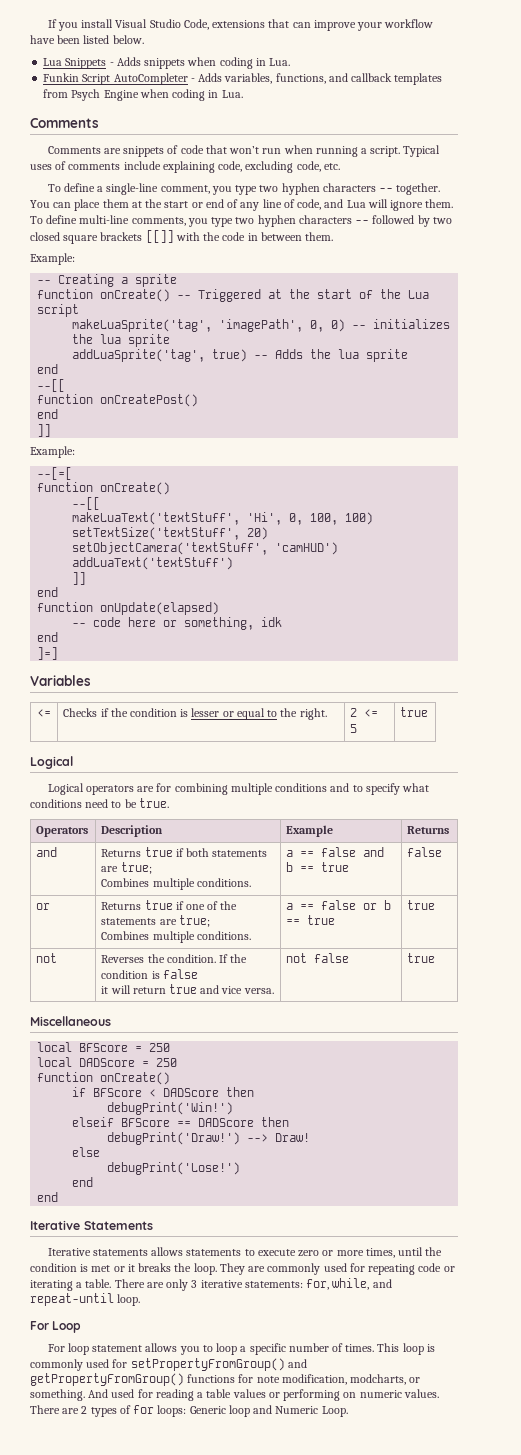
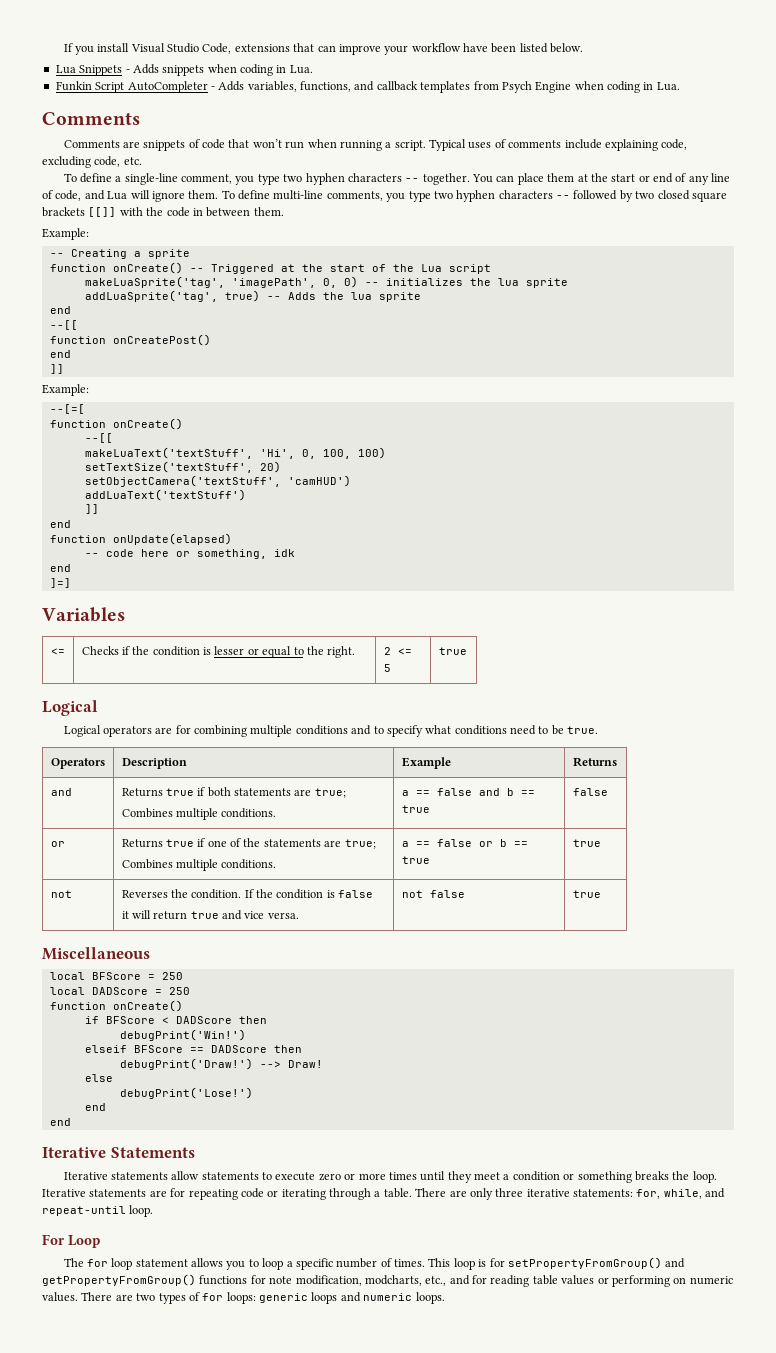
[151,1247,184,1256] allows -> [171,1171,200,1180] allow
[365,1247,443,1258] [30,1263,347,1275] times, until the condition is met or it breaks the loop. They are commonly used -> [388,1171,717,1183] [42,1189,167,1197] times until they meet a condition or something breaks the loop. Iterative statements are
(73, 1285) none -> [329,1188,371,1200] through
[191,1280,198,1288] 3 -> [495,1188,524,1197] three
[47,1344,65,1352] For -> [63,1258,108,1267] The for
[30,1359,110,1371] commonly used -> (487, 1263) none
[409,1377,421,1383] [30,1389,135,1401] or something. And used -> [425,1275,470,1286] etc., and
[197,1392,204,1398] a -> (530, 1281) none
[81,1406,88,1414] 2 -> [136,1293,156,1301] two
[189,1405,348,1417] Generic loop and Numeric Loop. -> [259,1292,445,1304] generic loops and numeric loops.

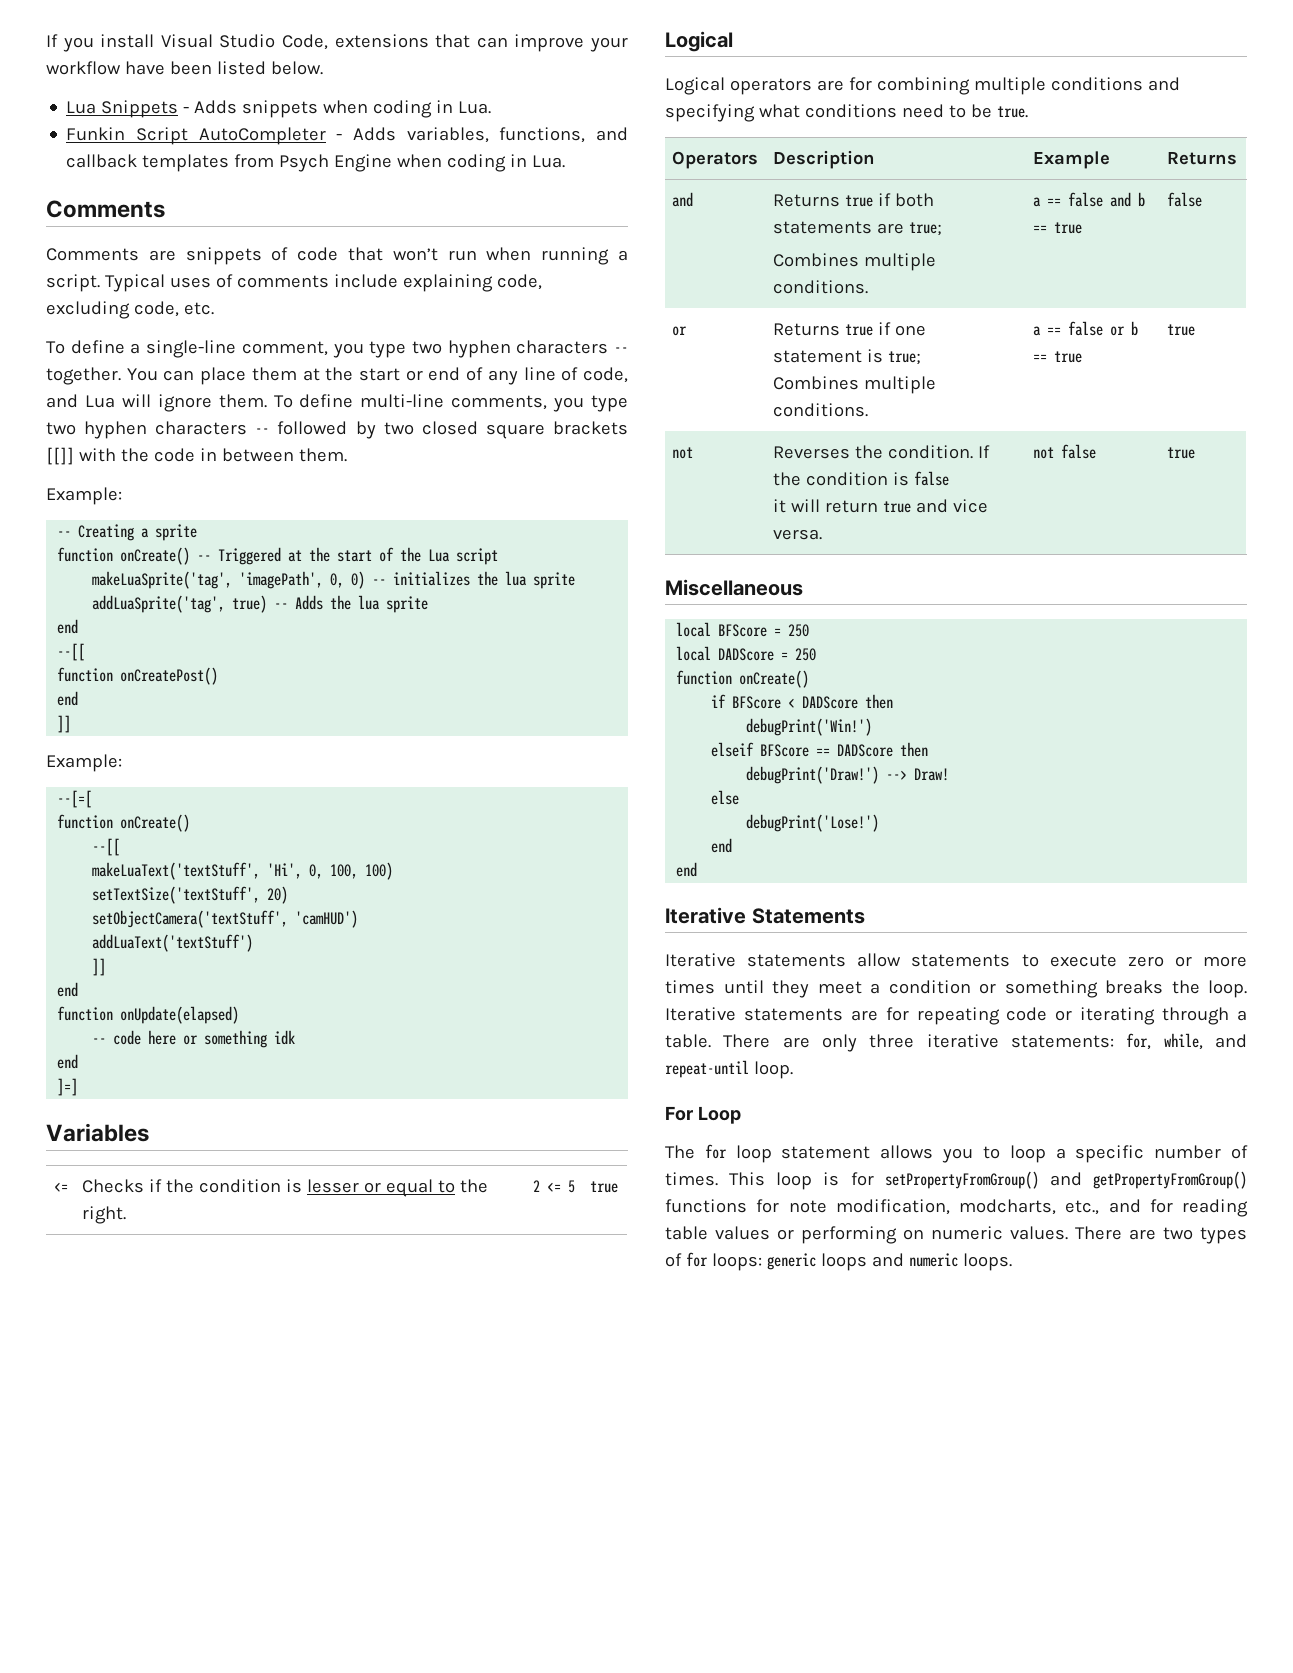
[196,549,267,559] something, -> [204,1030,268,1048] something
[373,725,423,737] to specify -> [665,104,755,122] specifying
[229,838,342,847] of the statements are -> [773,349,884,363] statement is

